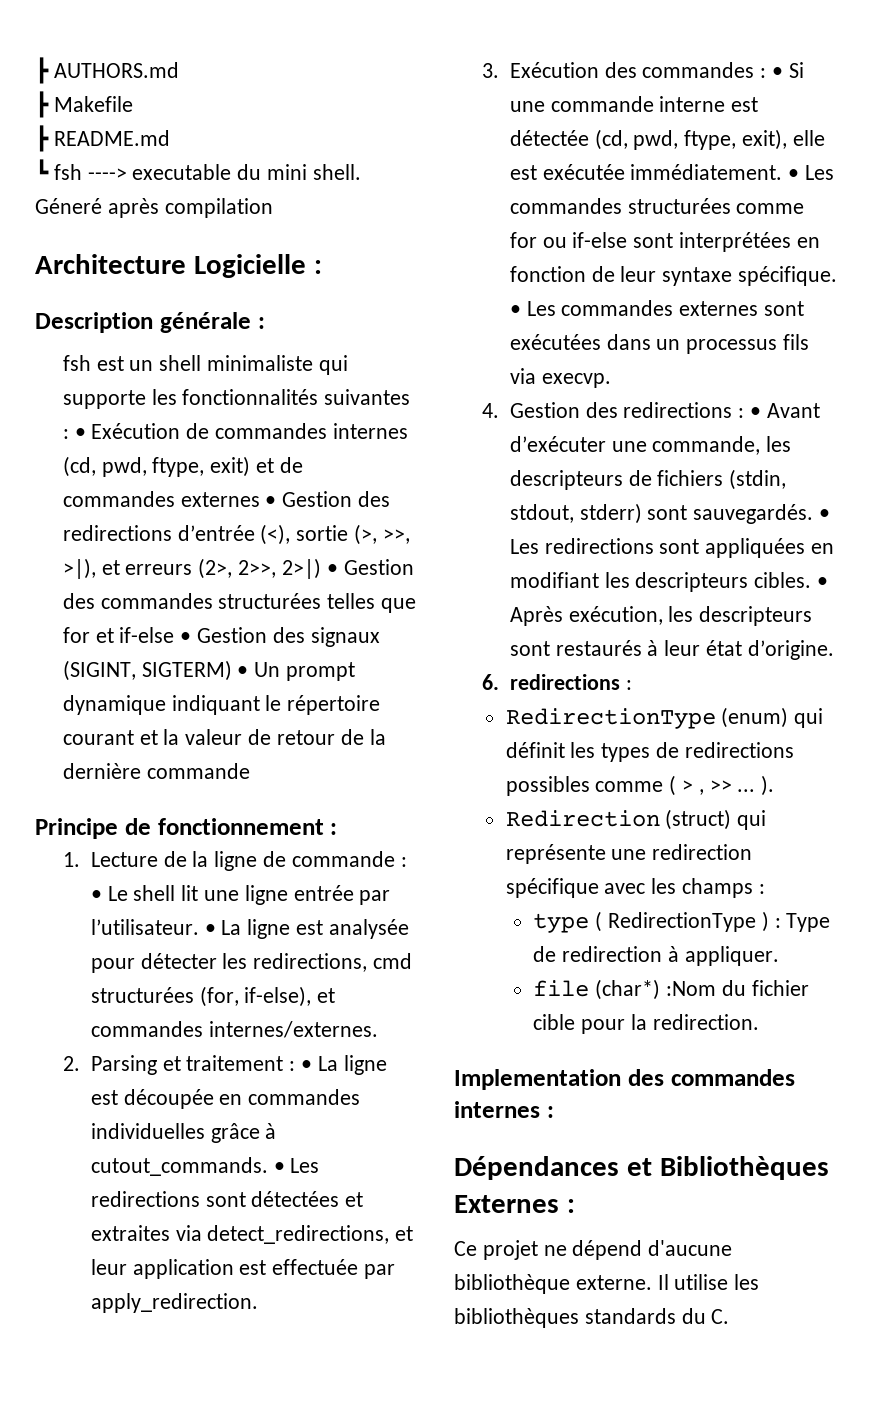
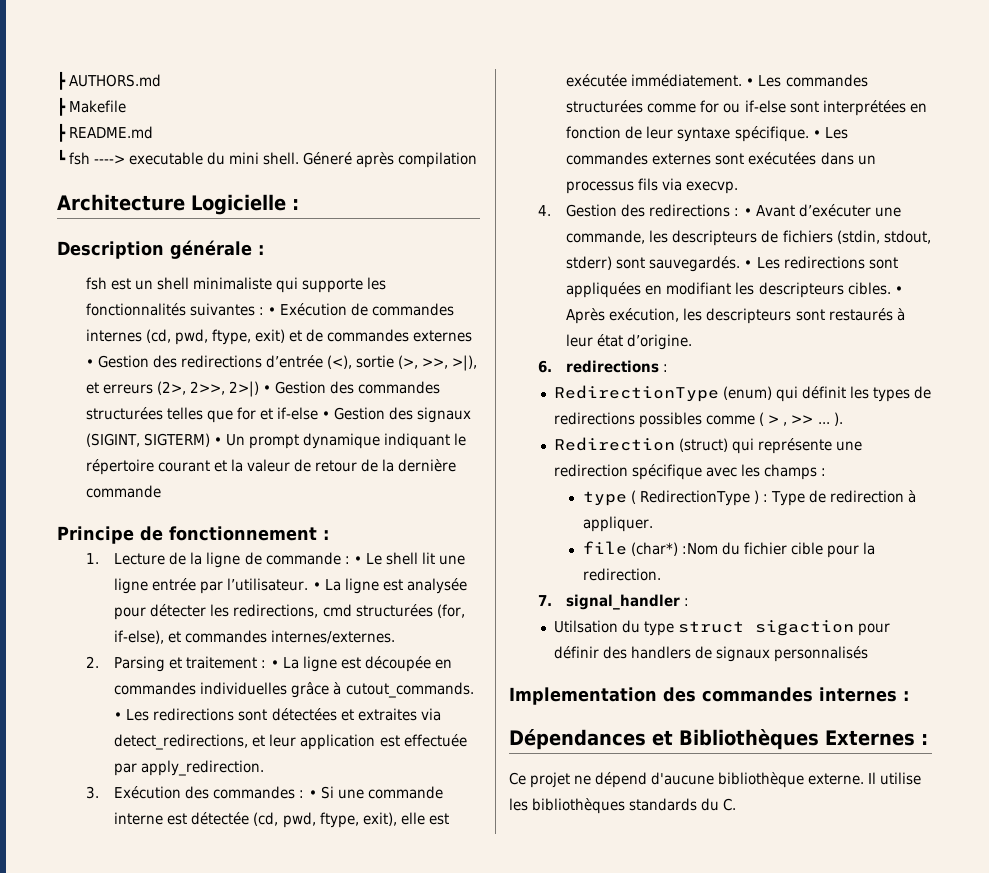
(759, 1022) none -> [537,594,690,610] [554,620,891,636] [554,646,869,662] // 7. signal_handler : // Utilsation du type struct sigaction pour définir des handlers de signaux personnalisés

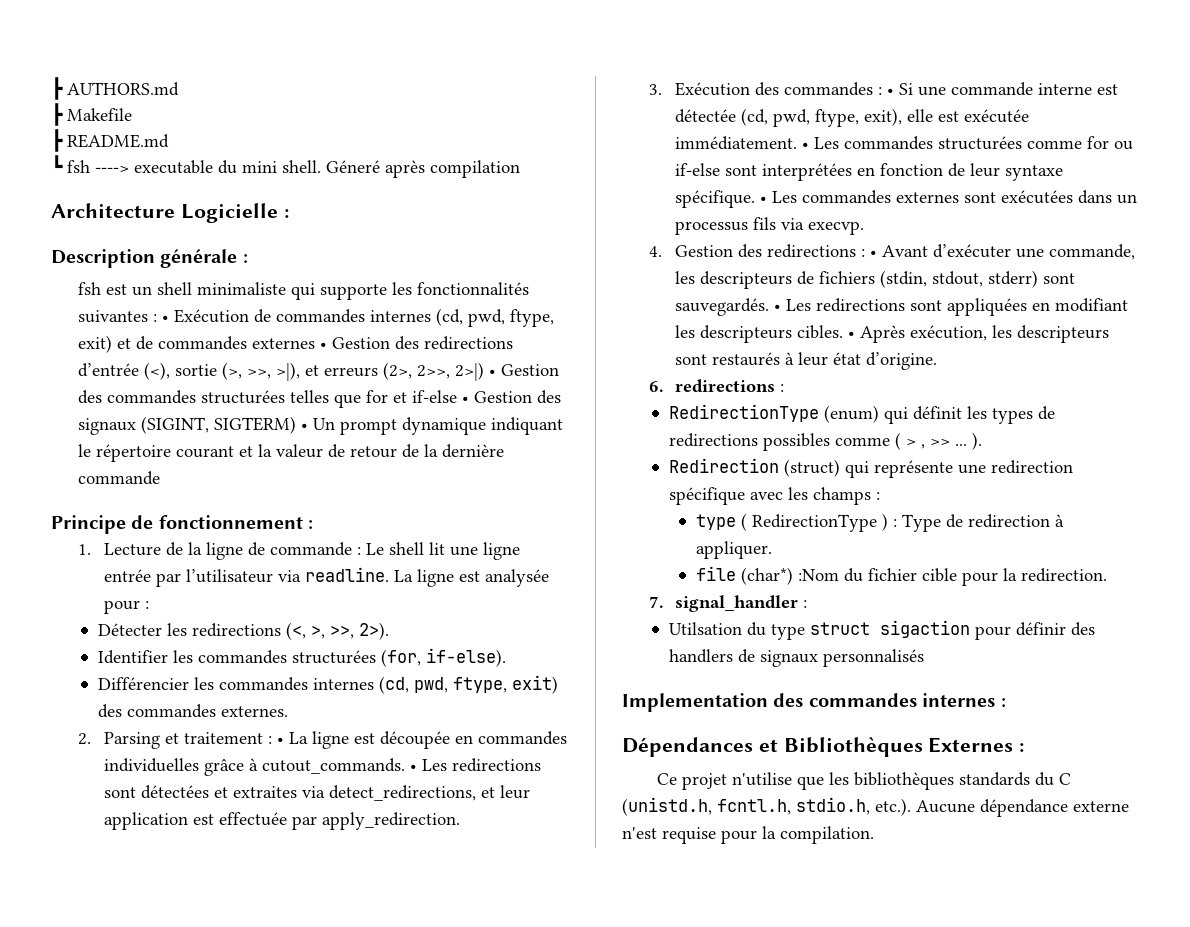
[353,556,362,564] • -> (362, 551) none
[227,578,321,591] l’utilisateur. • -> [186,567,390,583] l’utilisateur via readline.
[150,604,465,618] [114,630,396,644] détecter les redirections, cmd structurées (for, if-else), et commandes internes/externes. -> [145,601,150,609] [97,622,389,640] [97,648,506,667] [97,675,558,694] [97,704,288,718] : // Détecter les redirections (<, >, >>, 2>). // Identifier les commandes structurées (for, if-else). // Différencier les commandes internes (cd, pwd, ftype, exit) des commandes externes.
[574,772,922,788] [509,798,737,814] ne dépend d'aucune bibliothèque externe. Il utilise les bibliothèques standards du C. -> [732,772,1072,790] [622,797,1129,817] [622,826,874,844] n'utilise que les bibliothèques standards du C (unistd.h, fcntl.h, stdio.h, etc.). Aucune dépendance externe n'est requise pour la compilation.

